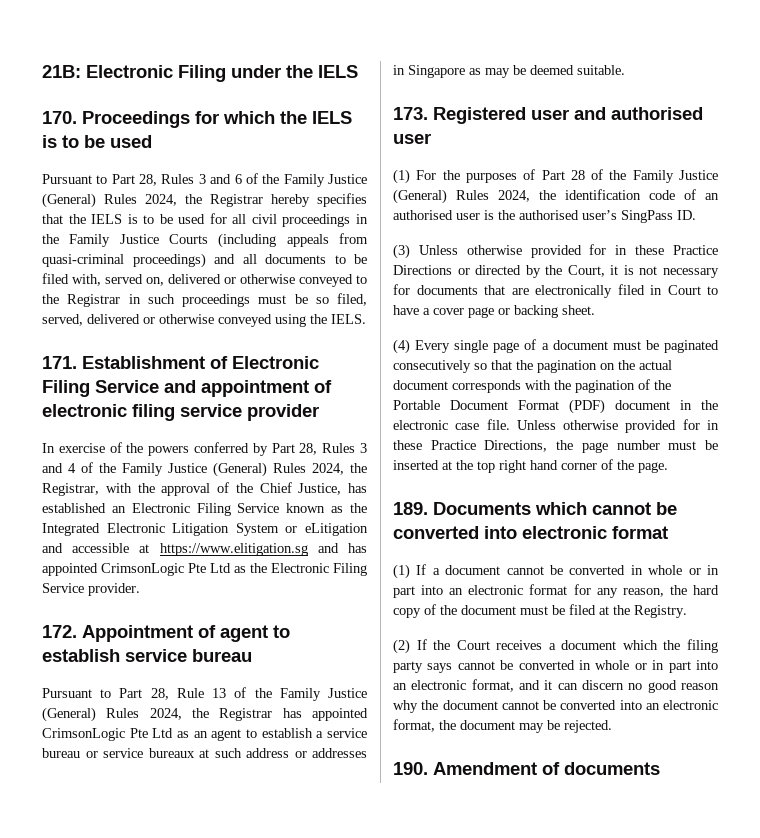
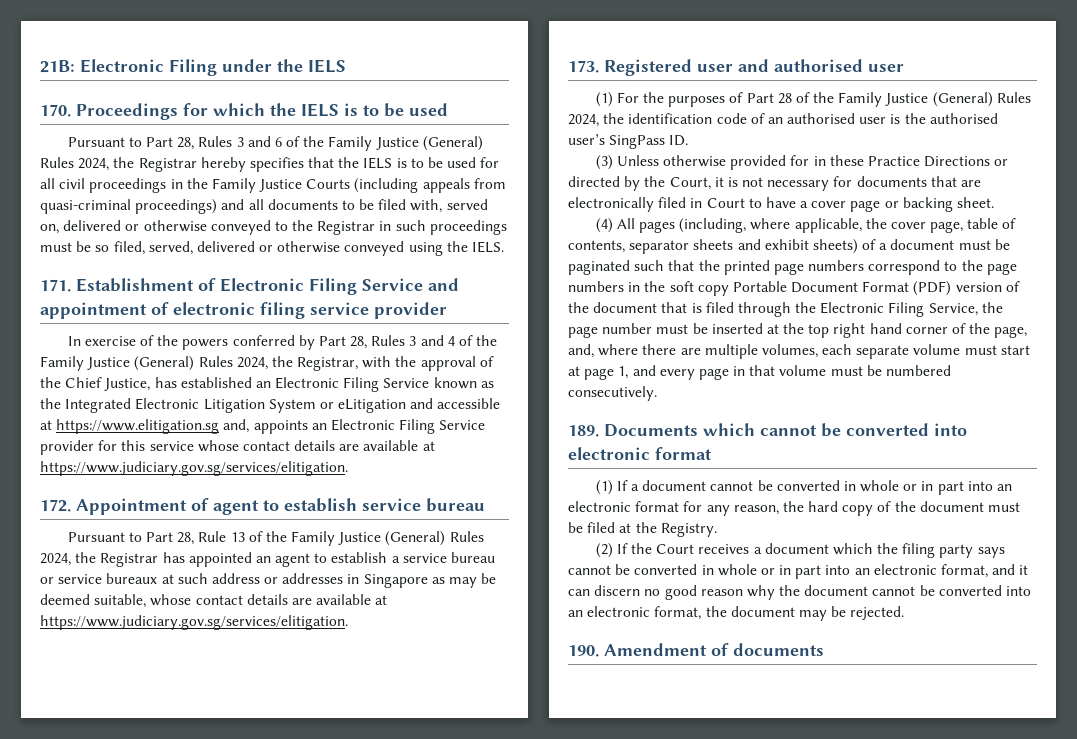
[317,543,367,553] [42,563,367,576] [42,583,140,596] and has appointed CrimsonLogic Pte Ltd as the Electronic Filing Service provider. -> [223,419,486,434] [40,440,435,455] [40,461,348,476] and, appoints an Electronic Filing Service provider for this service whose contact details are available at https://www.judiciary.gov.sg/services/elitigation.
[42,728,189,741] CrimsonLogic Pte Ltd as -> (252, 559) none
[577,65,625,75] suitable. -> [94,594,388,608] [40,615,348,630] suitable, whose contact details are available at https://www.judiciary.gov.sg/services/elitigation.
[415,340,520,353] Every single page -> [616,218,1017,233] [568,239,858,254] All pages (including, where applicable, the cover page, table of contents, separator sheets and exhibit sheets)
[393,360,672,373] [393,379,671,393] [393,399,718,414] [393,419,719,433] [393,440,548,452] consecutively so that the pagination on the actual document corresponds with the pagination of the Portable Document Format (PDF) document in the electronic case file. Unless otherwise provided for in these Practice Directions, -> [634,260,1017,275] [568,281,1020,296] [568,302,978,317] such that the printed page numbers correspond to the page numbers in the soft copy Portable Document Format (PDF) version of the document that is filed through the Electronic Filing Service,
[638,462,668,473] page. -> [994,326,1028,338] [568,344,1030,359] [568,365,952,380] [568,386,657,401] page, and, where there are multiple volumes, each separate volume must start at page 1, and every page in that volume must be numbered consecutively.

